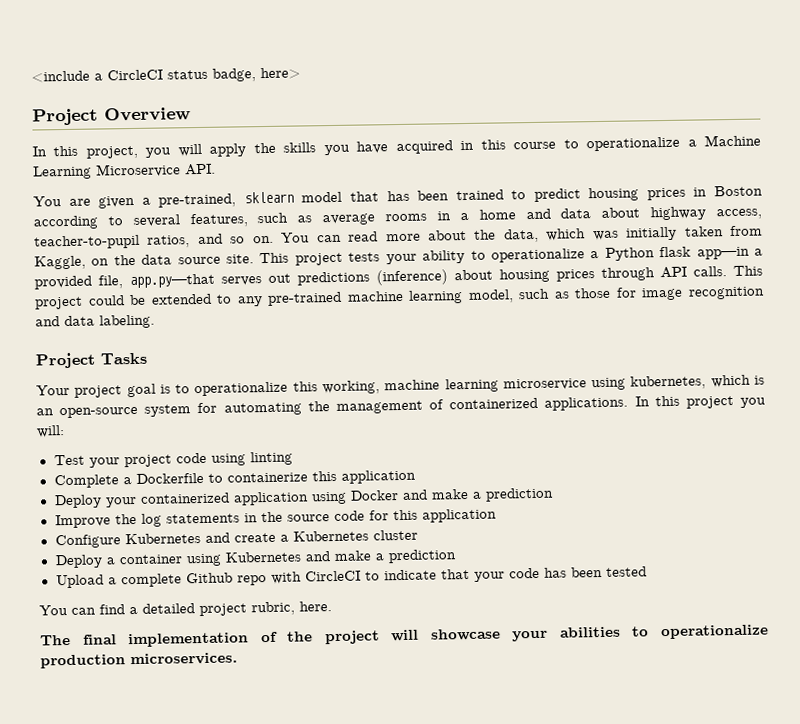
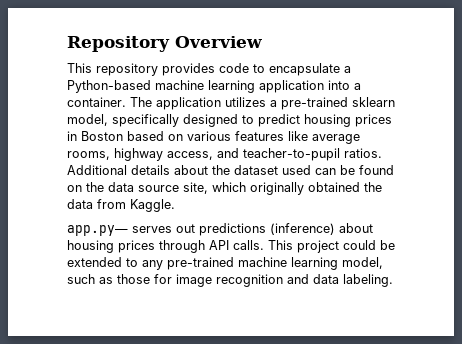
[31,67,301,83] [32,107,191,126] [32,134,762,159] [33,163,216,180] [33,189,504,209] <include a CircleCI status badge, here> // Project Overview // In this project, you will apply the skills you have acquired in this course to operationalize a Machine Learning Microservice API. // You are given a pre-trained, sklearn model that has been trained -> [67,36,262,52] [67,63,351,76] [67,80,361,93] [67,97,395,110] [67,114,238,127] Repository Overview // This repository provides code to encapsulate a Python-based machine learning application into a container. The application utilizes a pre-trained sklearn model, specifically designed
[33,206,763,230] [34,225,763,250] [34,246,763,270] [34,273,215,290] according to several features, such as average rooms in a home and data about highway access, teacher-to-pupil ratios, and so on. You can read more about the data, which was initially taken from Kaggle, on the data source site. This project tests your ability to operationalize a Python flask app—in a provided file, app.py—that -> [127,131,360,144] [67,148,382,161] [67,165,394,175] [67,182,382,195] [67,199,175,212] [67,225,128,236] based on various features like average rooms, highway access, and teacher-to-pupil ratios. Additional details about the dataset used can be found on the data source site, which originally obtained the data from Kaggle. // app.py—
[35,352,147,369] [36,374,766,398] [36,395,766,419] [36,425,65,438] [53,451,293,468] [53,469,416,489] [53,487,554,509] [54,508,497,529] [54,529,418,549] [54,549,457,569] [55,566,647,589] [39,601,332,617] [40,624,769,648] [40,652,238,669] // Project Tasks // Your project goal is to operationalize this working, machine learning microservice using kubernetes, which is an open-source system for automating the management of containerized applications. In this project you will: // Test your project code using linting // Complete a Dockerfile to containerize this application // Deploy your containerized application using Docker and make a prediction // Improve the log statements in the source code for this application // Configure Kubernetes and create a Kubernetes cluster // Deploy a container using Kubernetes and make a prediction // Upload a complete Github repo with CircleCI to indicate that your code has been tested // You can find a detailed project rubric, here. // The final implementation of the project will showcase your abilities to operationalize production microservices. -> (393, 280) none

